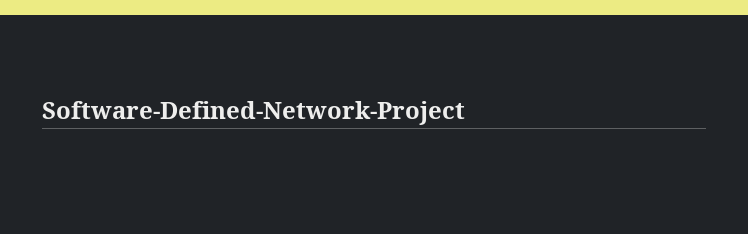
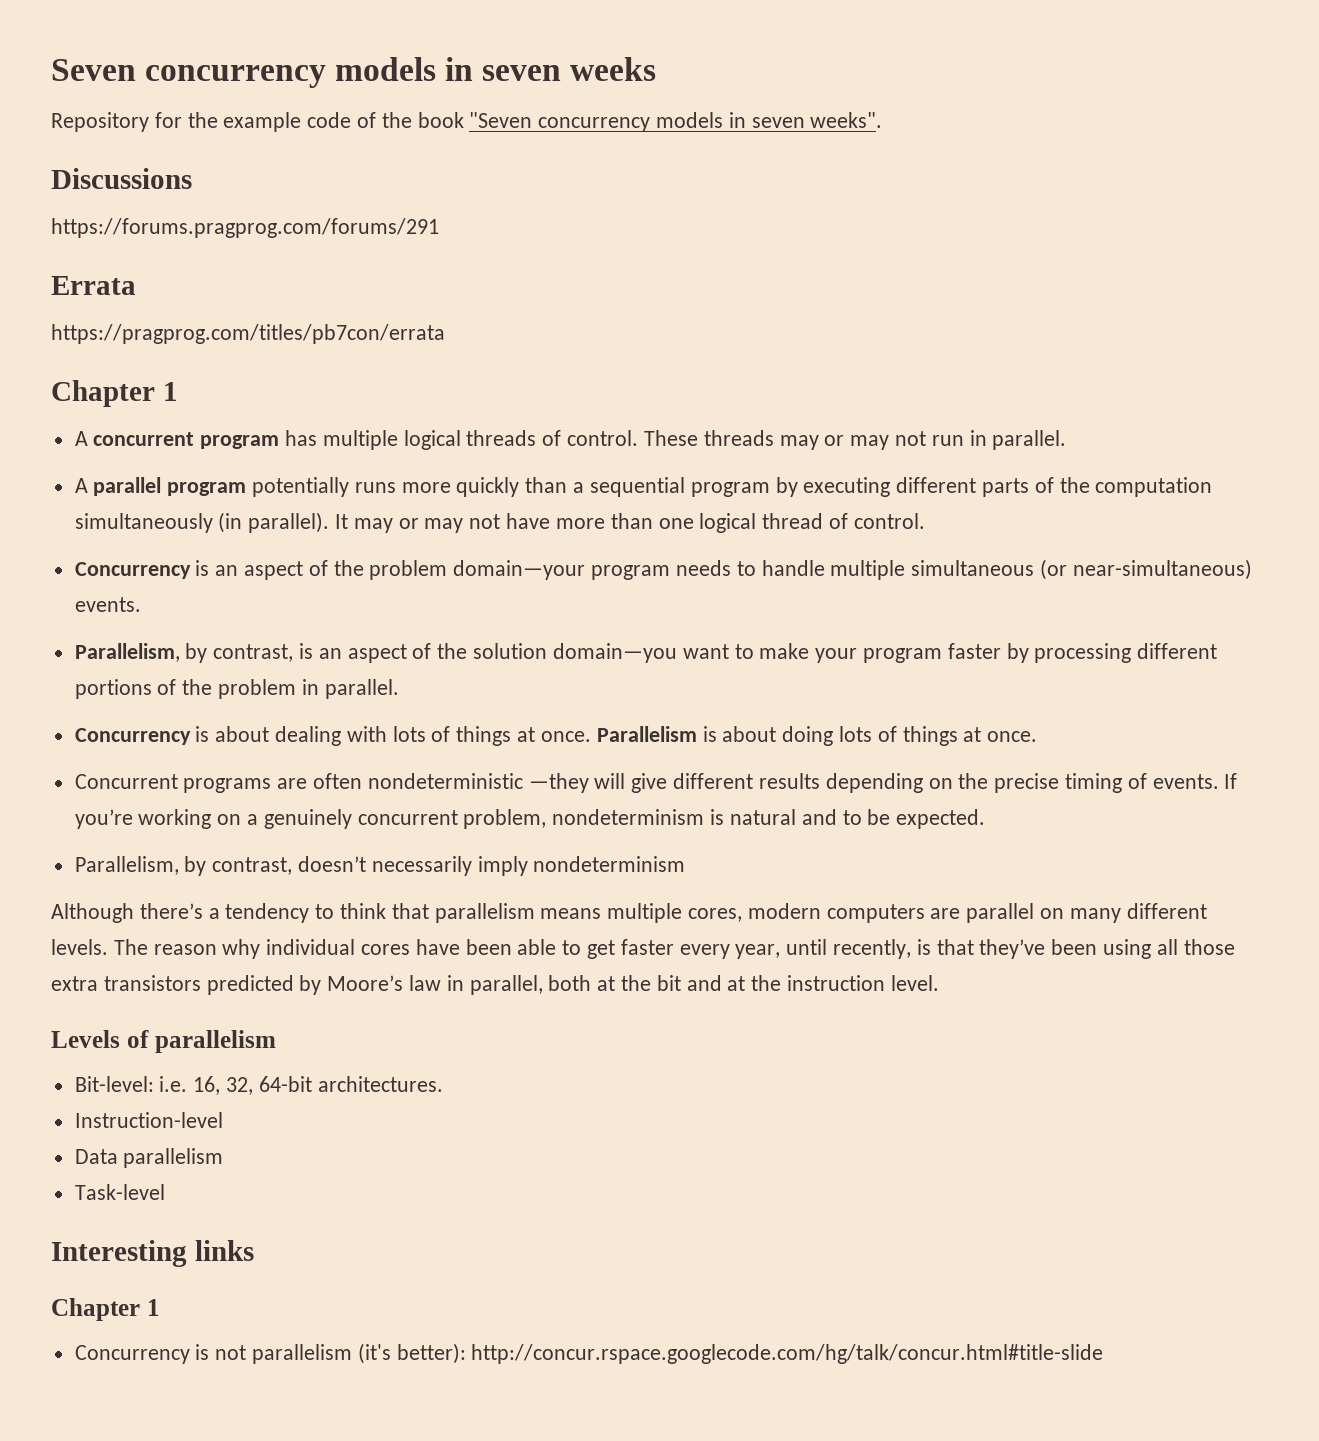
[42,101,465,125] Software-Defined-Network-Project -> [51,57,657,88] [51,112,883,132] [51,168,192,189] [51,218,439,238] [51,276,136,295] [51,324,445,344] [51,380,178,407] [74,430,1067,450] [74,477,1213,497] [74,512,925,533] [74,559,1252,580] [74,597,141,612] [74,643,1218,663] [74,679,399,699] [74,726,1038,746] [74,773,1238,793] [74,809,986,829] [74,856,686,876] [51,903,1207,923] [51,939,1235,959] [51,975,939,995] [51,1030,276,1053] [74,1076,443,1095] [74,1112,223,1128] [74,1148,224,1168] [74,1184,165,1200] [51,1240,254,1267] [51,1298,160,1321] [74,1343,1104,1364] Seven concurrency models in seven weeks // Repository for the example code of the book "Seven concurrency models in seven weeks". // Discussions // https://forums.pragprog.com/forums/291 // Errata // https://pragprog.com/titles/pb7con/errata // Chapter 1 // A concurrent program has multiple logical threads of control. These threads may or may not run in parallel. // A parallel program potentially runs more quickly than a sequential program by executing different parts of the computation simultaneously (in parallel). It may or may not have more than one logical thread of control. // Concurrency is an aspect of the problem domain—your program needs to handle multiple simultaneous (or near-simultaneous) events. // Parallelism, by contrast, is an aspect of the solution domain—you want to make your program faster by processing different portions of the problem in parallel. // Concurrency is about dealing with lots of things at once. Parallelism is about doing lots of things at once. // Concurrent programs are often nondeterministic —they will give different results depending on the precise timing of events. If you’re working on a genuinely concurrent problem, nondeterminism is natural and to be expected. // Parallelism, by contrast, doesn’t necessarily imply nondeterminism // Although there’s a tendency to think that parallelism means multiple cores, modern computers are parallel on many different levels. The reason why individual cores have been able to get faster every year, until recently, is that they’ve been using all those extra transistors predicted by Moore’s law in parallel, both at the bit and at the instruction level. // Levels of parallelism // Bit-level: i.e. 16, 32, 64-bit architectures. // Instruction-level // Data parallelism // Task-level // Interesting links // Chapter 1 // Concurrency is not parallelism (it's better): http://concur.rspace.googlecode.com/hg/talk/concur.html#title-slide

